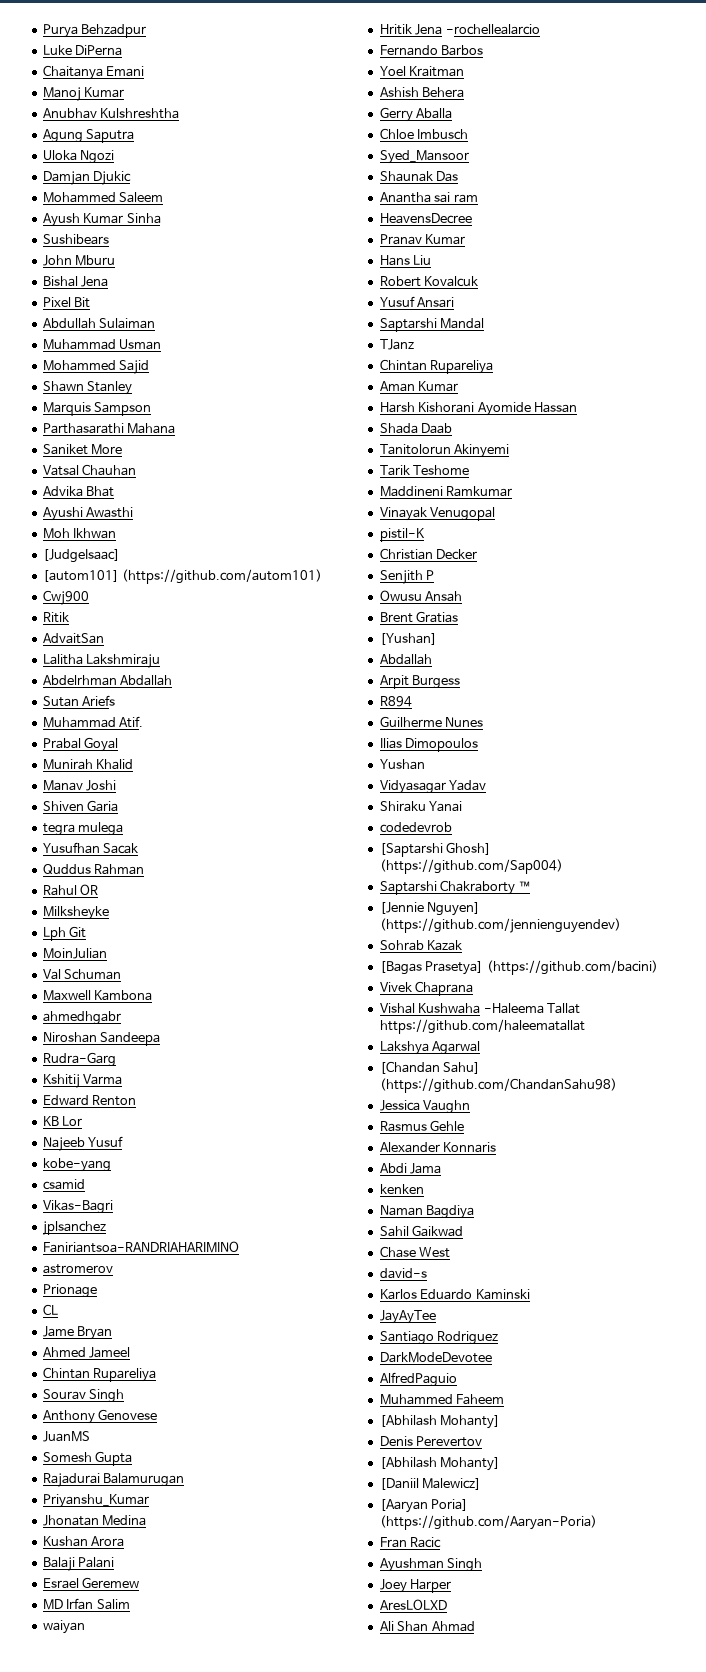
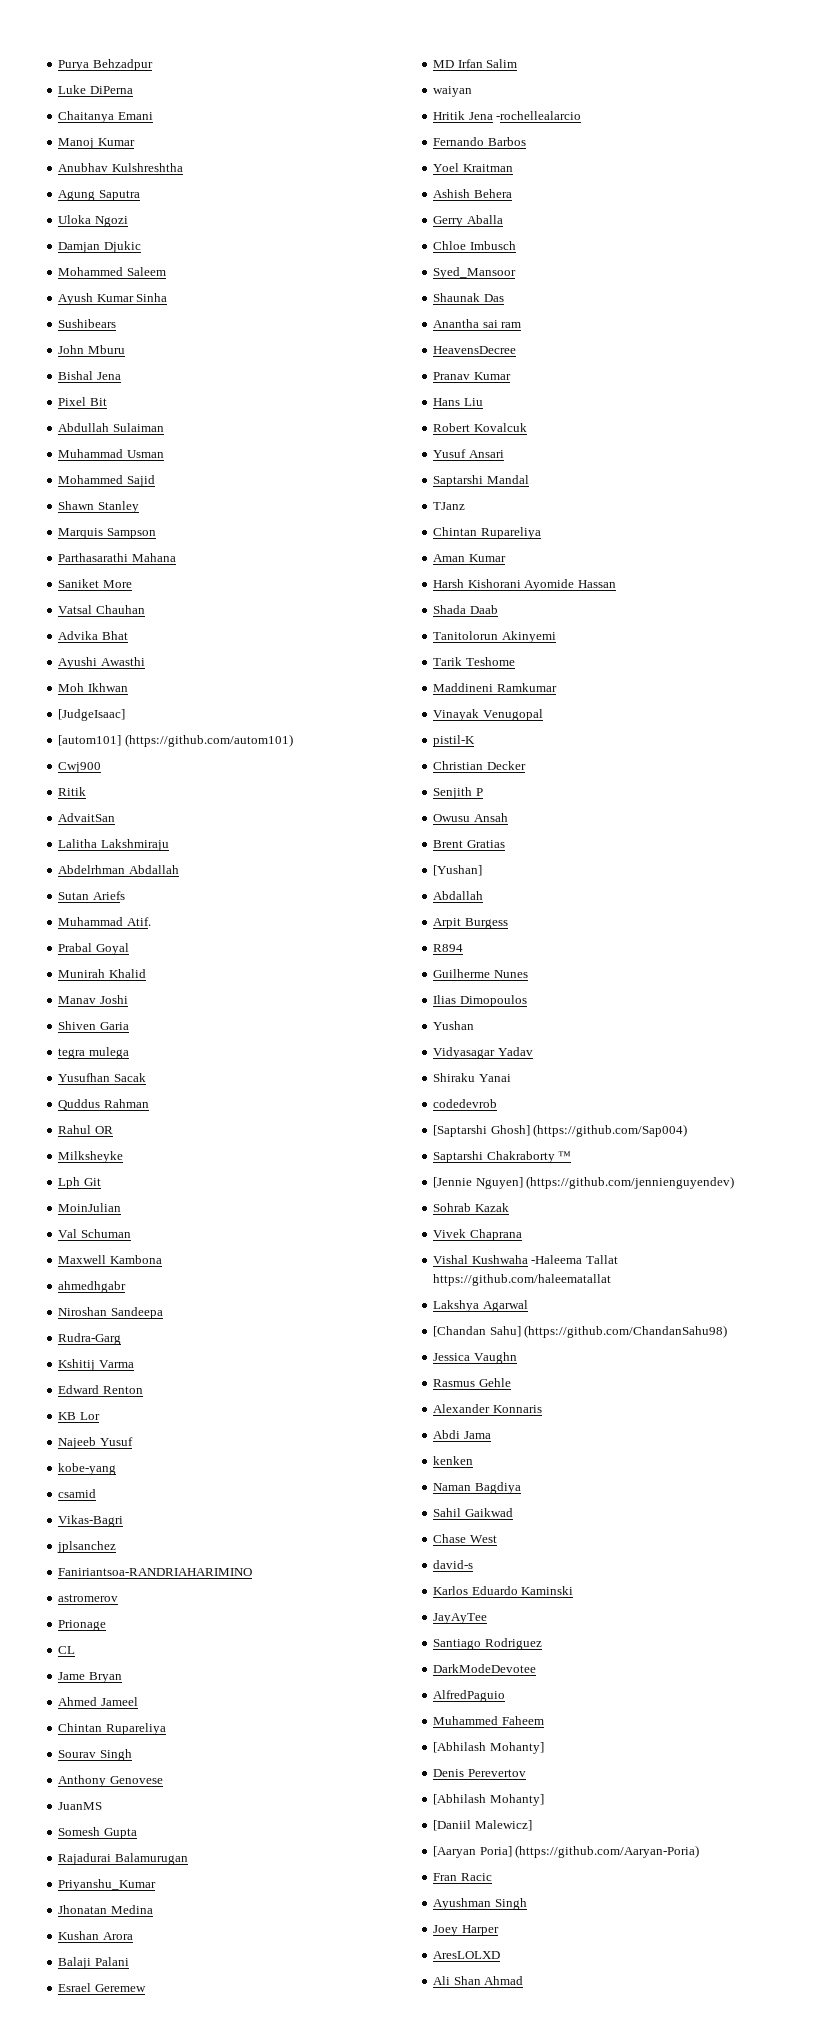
[379,960,658,975] // [Bagas Prasetya] (https://github.com/bacini) -> (509, 1207) none

